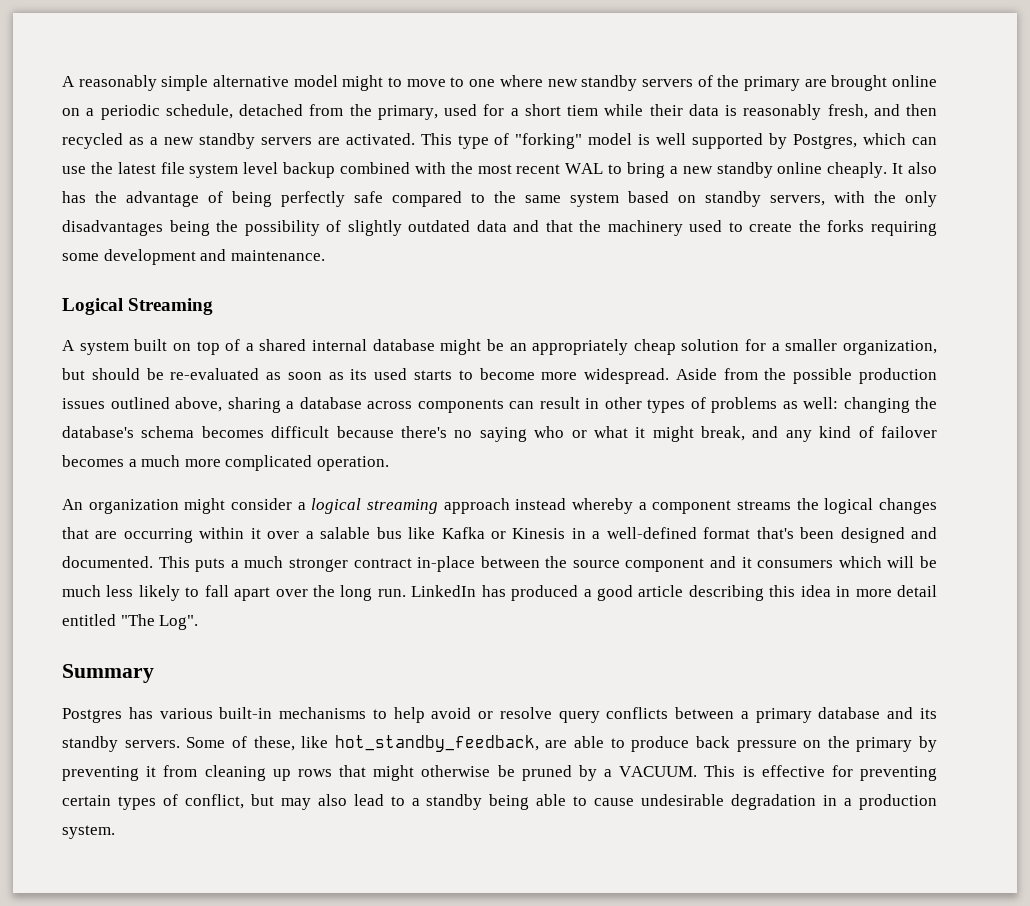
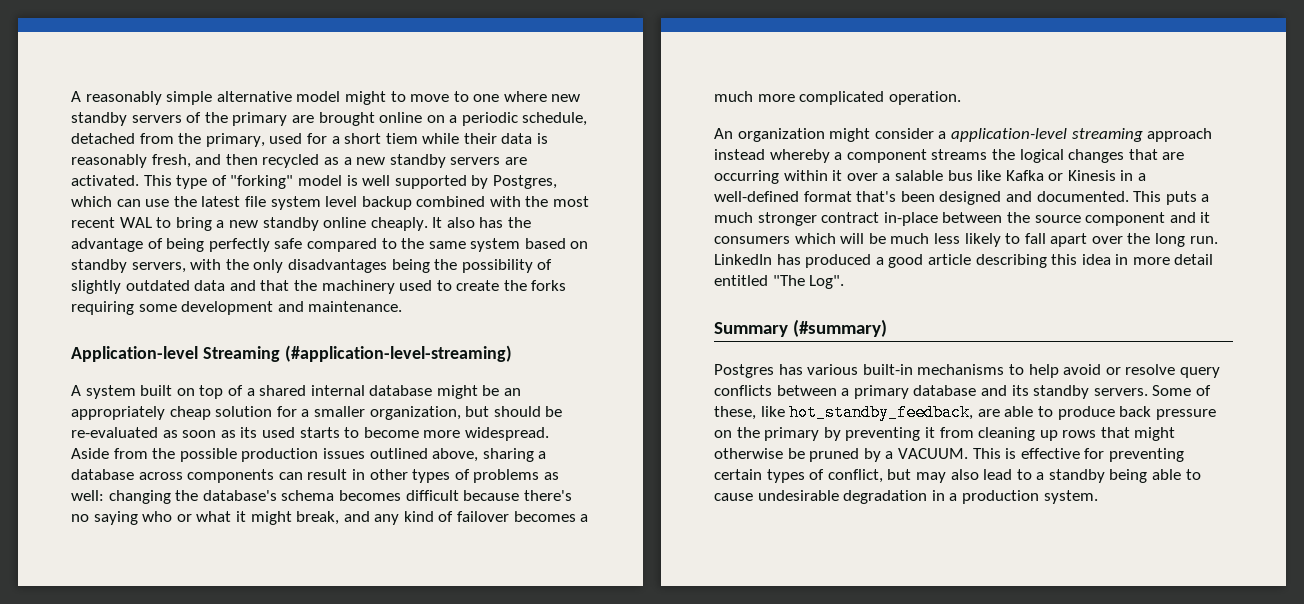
[62,298,123,315] Logical -> [71,346,198,362] Application-level
(214, 306) none -> [284,345,512,362] (#application-level-streaming)
[311,498,362,514] logical -> [950,128,1067,142] application-level
(154, 673) none -> [792,319,887,337] (#summary)

